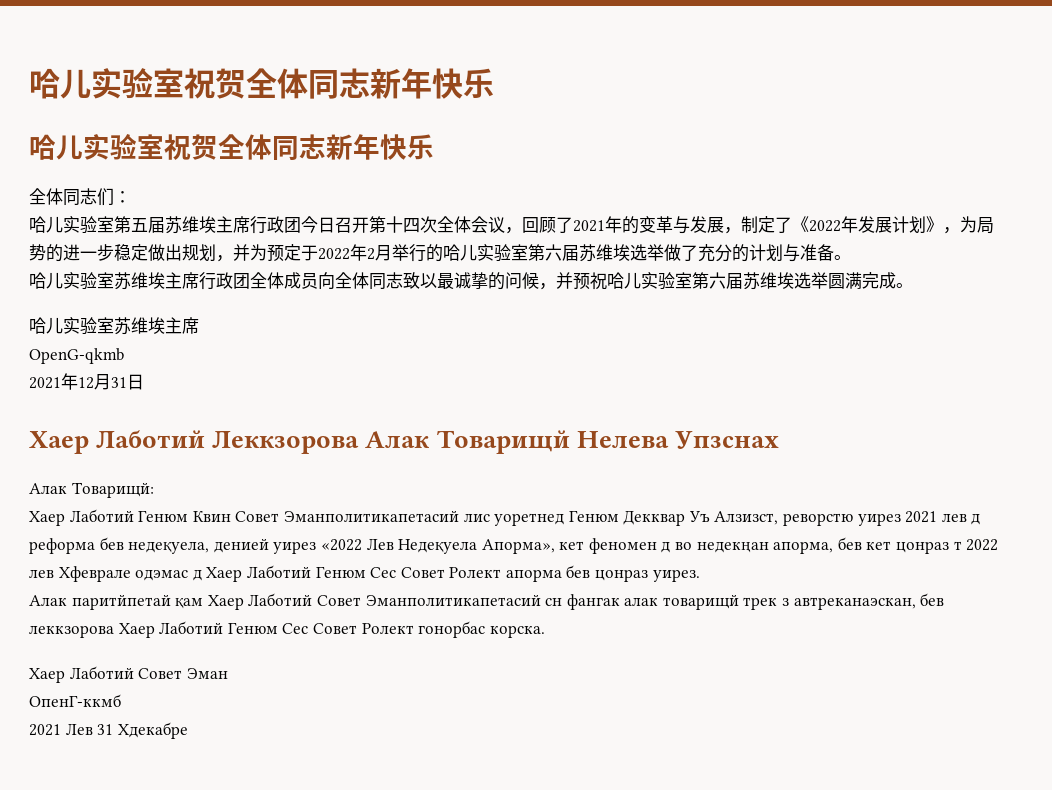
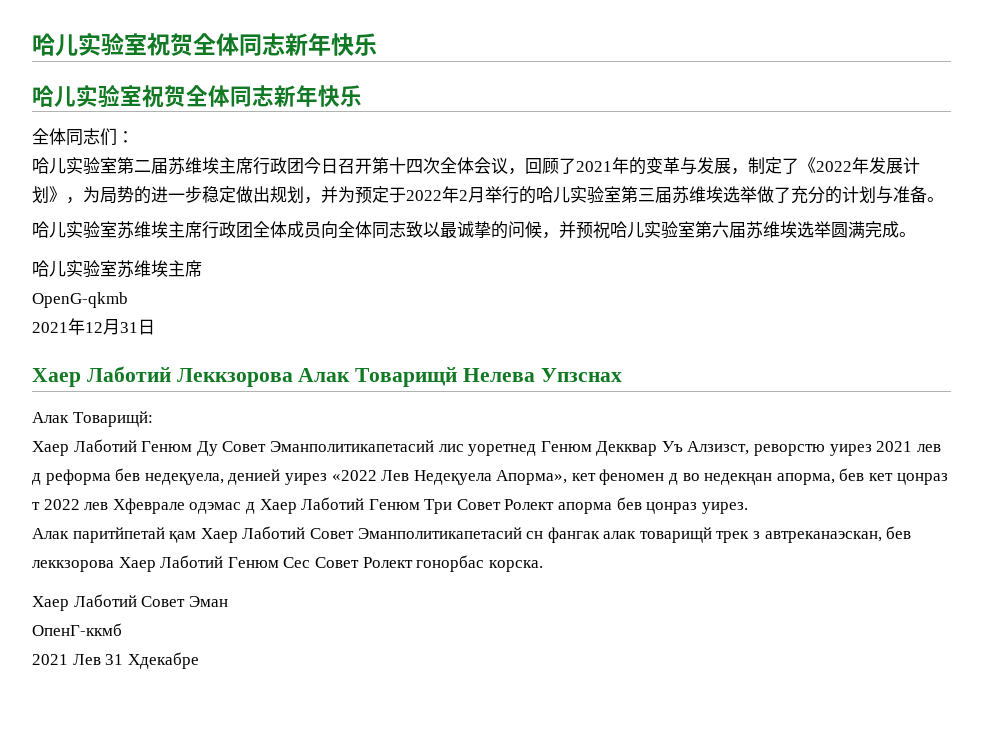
[131,218,148,232] 五 -> [134,160,151,172] 二
[545,244,562,261] 六 -> [638,188,655,202] 三
[192,511,231,522] Квин -> [196,441,218,456] Ду
[370,567,397,578] Сес -> [424,499,453,514] Три

